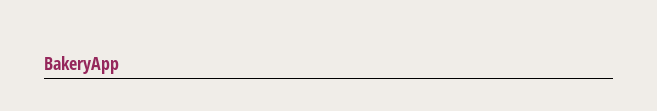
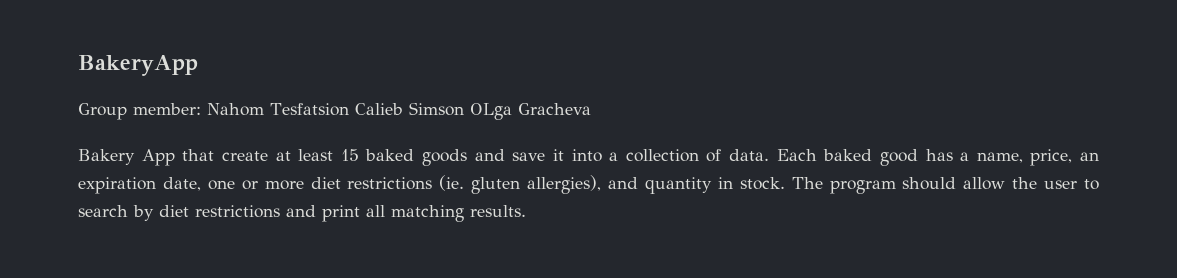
(119, 65) none -> [78,102,591,120] [78,149,1099,166] [78,175,1099,194] [78,205,526,222] // Group member: Nahom Tesfatsion Calieb Simson OLga Gracheva // Bakery App that create at least 15 baked goods and save it into a collection of data. Each baked good has a name, price, an expiration date, one or more diet restrictions (ie. gluten allergies), and quantity in stock. The program should allow the user to search by diet restrictions and print all matching results.

